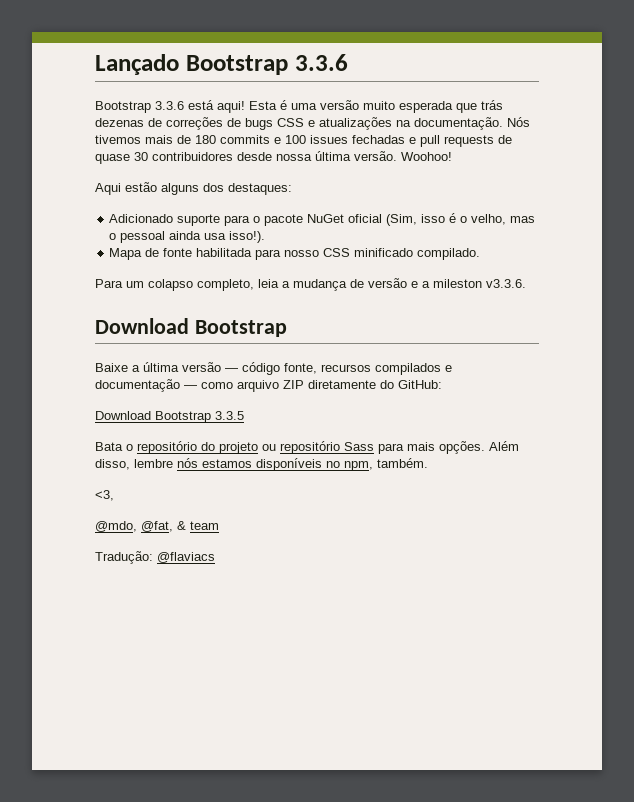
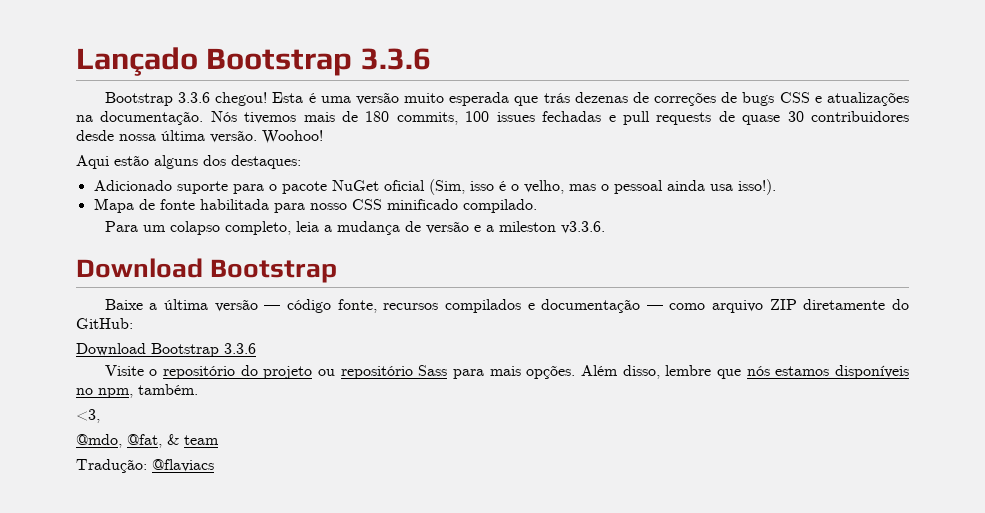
[188,100,245,113] está aqui! -> [215,92,268,106] chegou!
[220,135,281,144] commits e -> [396,112,458,125] commits,
[215,411,244,420] [95,442,123,451] 3.3.5 // Bata -> [224,343,256,354] [104,365,144,376] 3.3.6 // Visite
(173, 463) none -> [717,369,742,379] que

